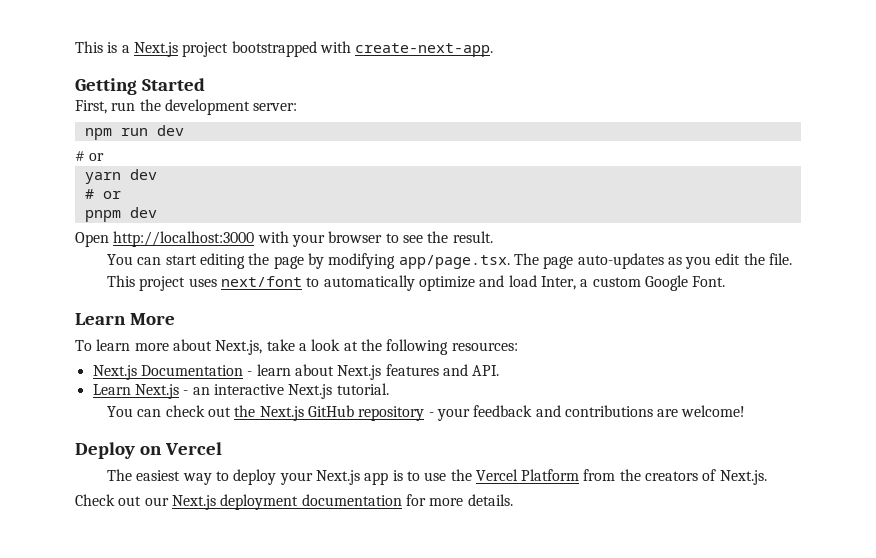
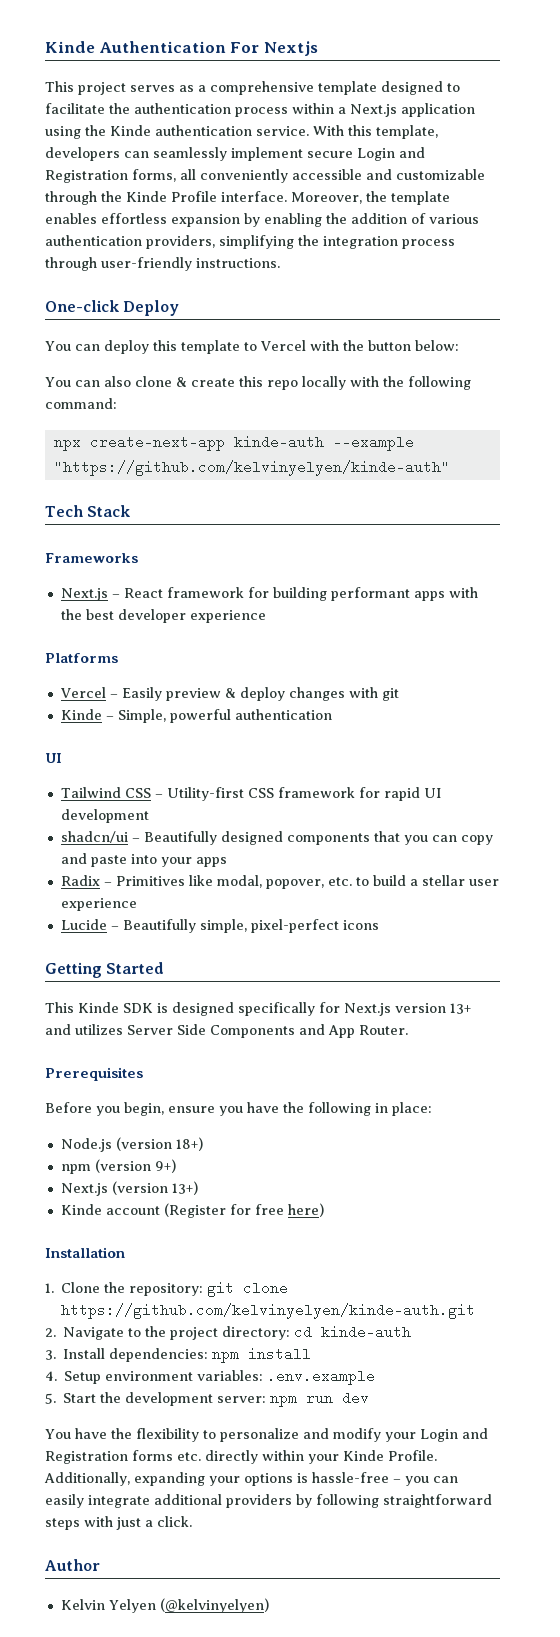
[75,41,494,57] [75,78,205,95] [75,100,136,114] This is a Next.js project bootstrapped with create-next-app. // Getting Started // First, run -> [45,41,318,56] [45,81,460,95] [45,103,475,117] [45,125,438,139] [45,147,425,161] [45,169,485,183] [45,191,450,205] [45,213,479,227] [45,235,455,249] [45,257,280,271] [45,300,180,316] [45,340,459,354] [45,376,471,390] [45,398,117,409] [53,435,414,451] [53,460,450,476] [45,505,131,517] [45,553,138,563] [60,587,478,601] [60,609,266,623] [45,653,118,663] [59,687,399,701] [60,709,332,723] [45,753,62,763] [60,787,441,801] [60,809,149,823] [60,831,493,845] [60,853,227,867] [60,875,499,889] [60,898,137,911] [60,919,379,933] [45,962,165,978] [45,1002,471,1016] [45,1024,408,1038] [45,1067,143,1081] [45,1102,432,1116] [60,1137,203,1152] [60,1159,176,1174] [60,1181,198,1196] [60,1203,324,1218] [45,1247,125,1258] [45,1281,289,1297] [61,1303,476,1319] [45,1325,412,1340] [45,1347,312,1363] [45,1369,376,1385] [45,1393,97,1404] Kinde Authentication For Nextjs // This project serves as a comprehensive template designed to facilitate the authentication process within a Next.js application using the Kinde authentication service. With this template, developers can seamlessly implement secure Login and Registration forms, all conveniently accessible and customizable through the Kinde Profile interface. Moreover, the template enables effortless expansion by enabling the addition of various authentication providers, simplifying the integration process through user-friendly instructions. // One-click Deploy // You can deploy this template to Vercel with the button below: // You can also clone & create this repo locally with the following command: // npx create-next-app kinde-auth --example "https://github.com/kelvinyelyen/kinde-auth" // Tech Stack // Frameworks // Next.js – React framework for building performant apps with the best developer experience // Platforms // Vercel – Easily preview & deploy changes with git // Kinde – Simple, powerful authentication // UI // Tailwind CSS – Utility-first CSS framework for rapid UI development // shadcn/ui – Beautifully designed components that you can copy and paste into your apps // Radix – Primitives like modal, popover, etc. to build a stellar user experience // Lucide – Beautifully simple, pixel-perfect icons // Getting Started // This Kinde SDK is designed specifically for Next.js version 13+ and utilizes Server Side Components and App Router. // Prerequisites // Before you begin, ensure you have the following in place: // Node.js (version 18+) // npm (version 9+) // Next.js (version 13+) // Kinde account (Register for free here) // Installation // 1. Clone the repository: git clone https://github.com/kelvinyelyen/kinde-auth.git // 2. Navigate to the project directory: cd kinde-auth // 3. Install dependencies: npm install // 4. Setup environment variables: .env.example // 5. Start
(298, 107) // -> (267, 1399) none
[75,151,105,161] [84,169,157,184] [84,189,121,199] [84,207,157,222] [75,231,493,247] [107,253,793,269] [107,275,726,291] [75,313,175,325] [75,339,518,355] [92,364,500,380] [92,383,389,399] [107,405,746,421] [75,442,222,459] [107,469,767,485] [75,494,513,510] # or // yarn dev // # or // pnpm dev // Open http://localhost:3000 with your browser to see the result. // You can start editing the page by modifying app/page.tsx. The page auto-updates as you edit the file. // This project uses next/font to automatically optimize and load Inter, a custom Google Font. // Learn More // To learn more about Next.js, take a look at the following resources: // Next.js Documentation - learn about Next.js features and API. // Learn Next.js - an interactive Next.js tutorial. // You can check out the Next.js GitHub repository - your feedback and contributions are welcome! // Deploy on Vercel // The easiest way to deploy your Next.js app is to use the Vercel Platform from the creators of Next.js. // Check out our Next.js deployment documentation for more details. -> [45,1428,488,1442] [45,1450,437,1464] [44,1472,458,1486] [45,1494,492,1508] [45,1516,192,1530] [45,1559,100,1571] [60,1598,269,1613] You have the flexibility to personalize and modify your Login and Registration forms etc. directly within your Kinde Profile. Additionally, expanding your options is hassle-free – you can easily integrate additional providers by following straightforward steps with just a click. // Author // Kelvin Yelyen (@kelvinyelyen)

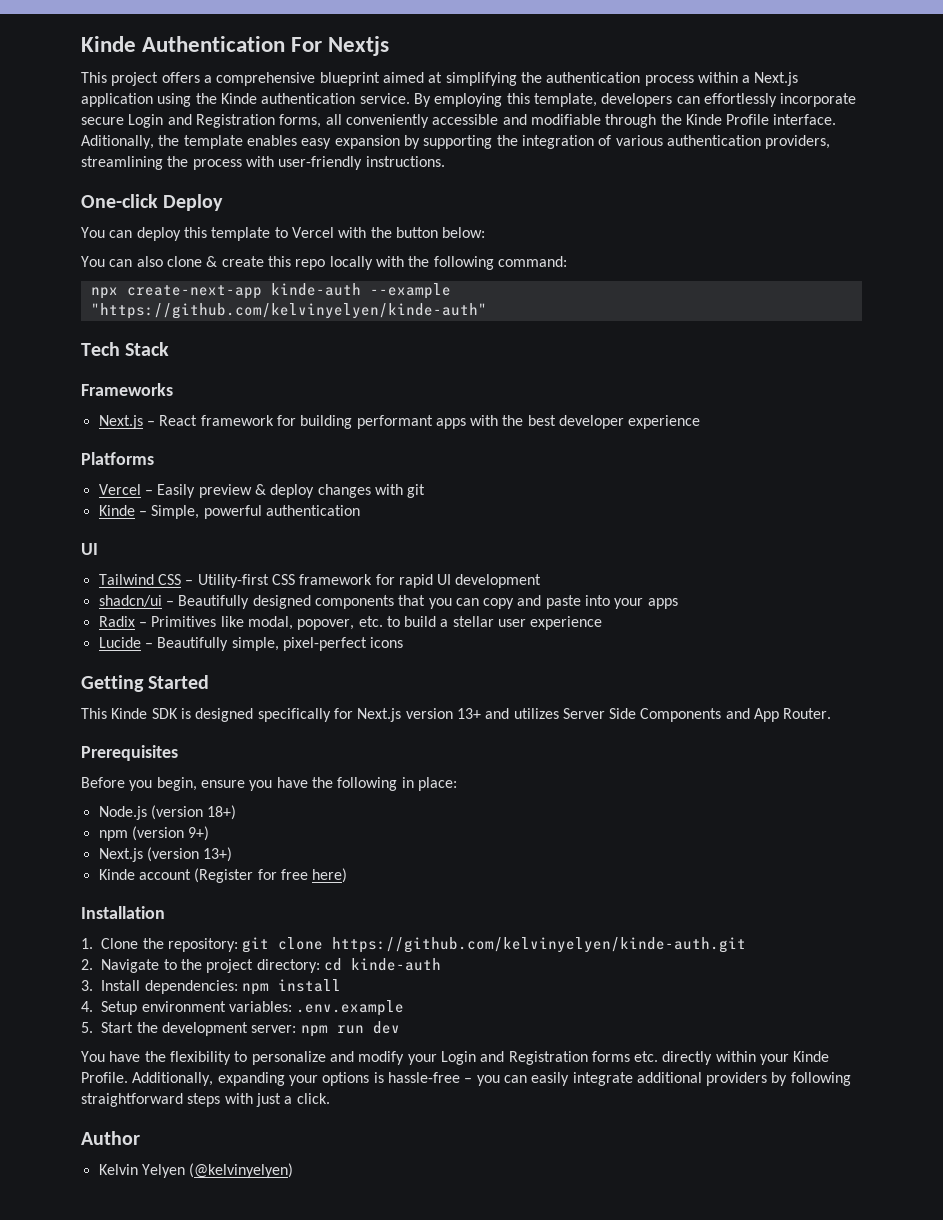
[130,81,460,95] [45,103,105,114] serves as a comprehensive template designed to facilitate -> [161,72,517,86] offers a comprehensive blueprint aimed at simplifying
[313,125,344,136] With -> [413,93,503,107] By employing
[153,147,303,161] seamlessly implement -> [703,93,857,107] effortlessly incorporate
[396,169,485,180] customizable -> [530,114,601,125] modifiable
[291,192,362,204] Moreover, -> [81,135,154,149] Aditionally,
[101,213,167,224] effortless -> [301,138,332,149] easy
[264,213,407,227] enabling the addition -> [423,135,594,149] supporting the integration
[219,235,455,249] [45,257,97,271] simplifying the integration process through -> [81,156,274,170] streamlining the process with

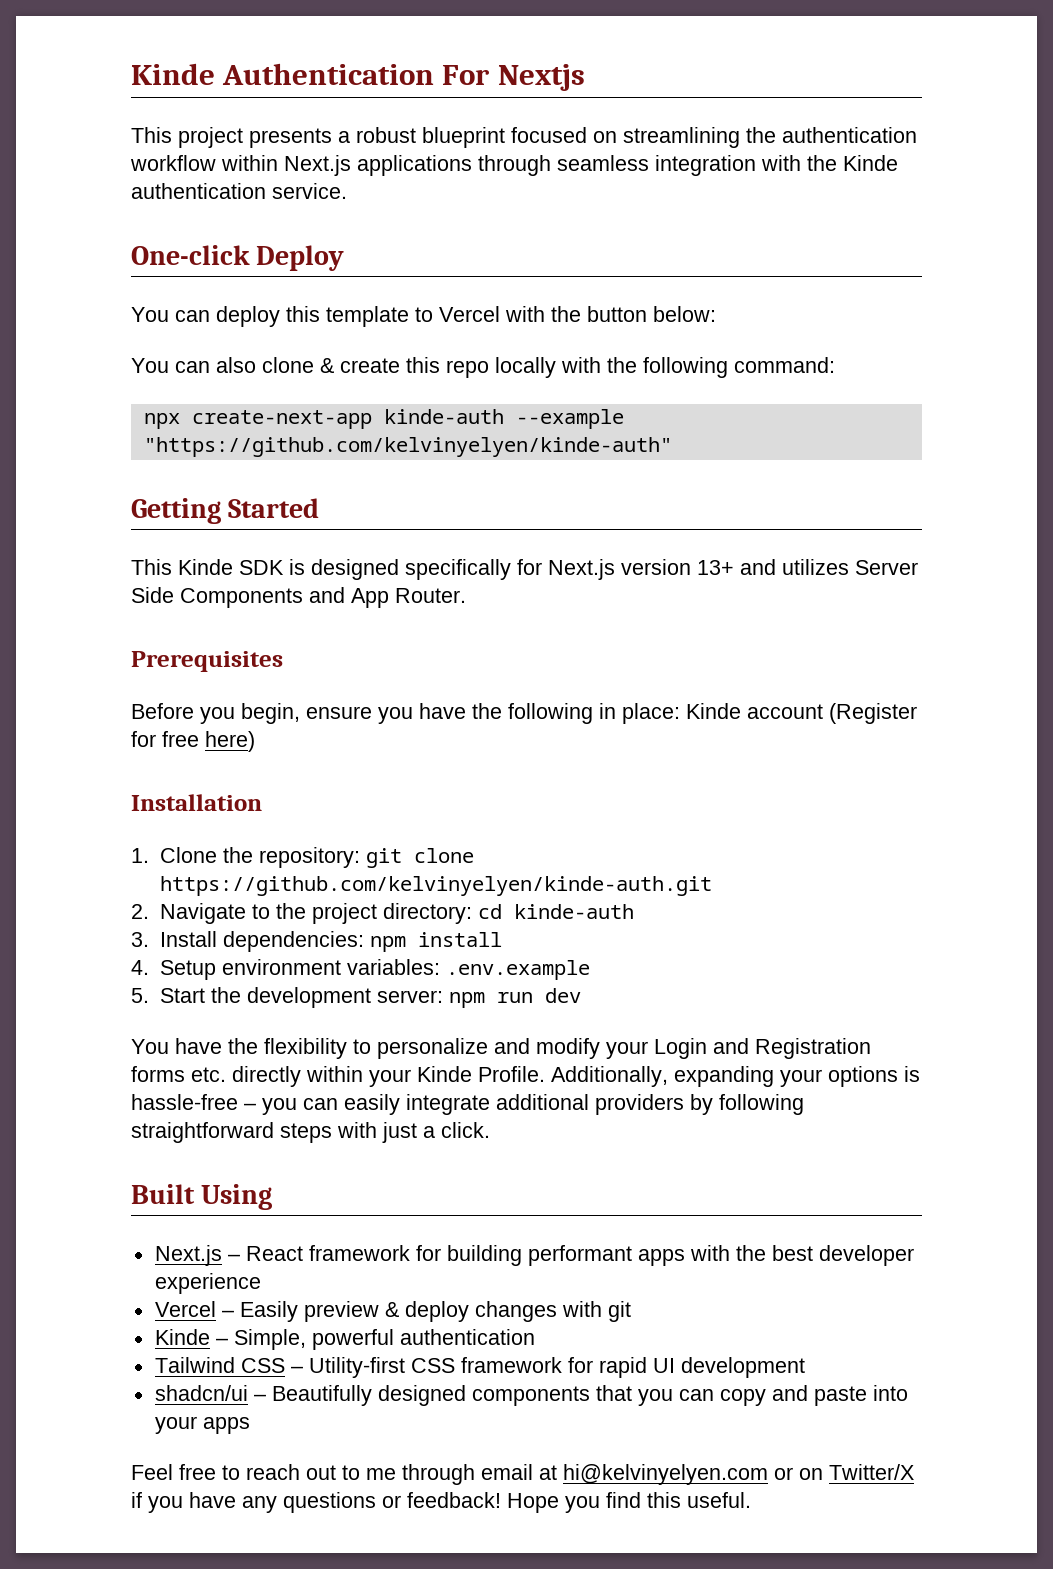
[161,72,799,86] [81,93,857,107] [81,114,837,128] [81,135,831,149] [81,156,445,170] offers a comprehensive blueprint aimed at simplifying the authentication process within a Next.js application using the Kinde authentication service. By employing this template, developers can effortlessly incorporate secure Login and Registration forms, all conveniently accessible and modifiable through the Kinde Profile interface. Aditionally, the template enables easy expansion by supporting the integration of various authentication providers, streamlining the process with user-friendly instructions. -> [249,127,917,148] [130,155,898,176] [131,183,347,199] presents a robust blueprint focused on streamlining the authentication workflow within Next.js applications through seamless integration with the Kinde authentication service.
[81,342,170,356] [81,383,173,396] [98,415,701,429] [81,452,154,465] [98,484,426,498] [98,505,360,519] [81,543,98,555] [98,574,542,588] [98,595,678,609] [98,616,603,630] [98,637,404,651] // Tech Stack // Frameworks // Next.js – React framework for building performant apps with the best developer experience // Platforms // Vercel – Easily preview & deploy changes with git // Kinde – Simple, powerful authentication // UI // Tailwind CSS – Utility-first CSS framework for rapid UI development // shadcn/ui – Beautifully designed components that you can copy and paste into your apps // Radix – Primitives like modal, popover, etc. to build a stellar user experience // Lucide – Beautifully simple, pixel-perfect icons -> (672, 447) none
[98,805,237,820] [98,826,210,841] [98,847,233,862] // Node.js (version 18+) // npm (version 9+) // Next.js (version 13+) // -> (680, 713) none
[81,1131,140,1145] [98,1163,294,1178] Author // Kelvin Yelyen (@kelvinyelyen) -> [131,1184,273,1210] [154,1245,914,1266] [154,1273,261,1294] [154,1301,631,1322] [154,1329,535,1350] [154,1357,805,1378] [154,1385,908,1406] [154,1416,250,1434] [131,1464,914,1485] [131,1492,751,1513] Built Using // Next.js – React framework for building performant apps with the best developer experience // Vercel – Easily preview & deploy changes with git // Kinde – Simple, powerful authentication // Tailwind CSS – Utility-first CSS framework for rapid UI development // shadcn/ui – Beautifully designed components that you can copy and paste into your apps // Feel free to reach out to me through email at hi@kelvinyelyen.com or on Twitter/X if you have any questions or feedback! Hope you find this useful.

